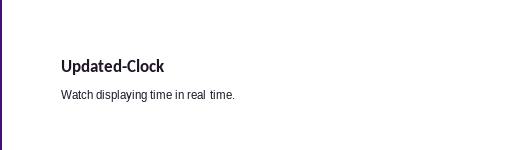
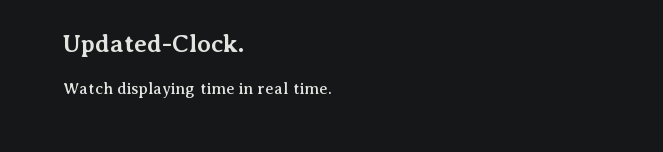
[61,59,165,75] Updated-Clock -> [63,34,244,57] Updated-Clock.

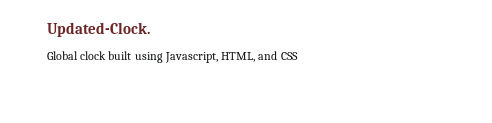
[63,82,332,98] Watch displaying time in real time. -> [47,51,298,63] Global clock built using Javascript, HTML, and CSS

